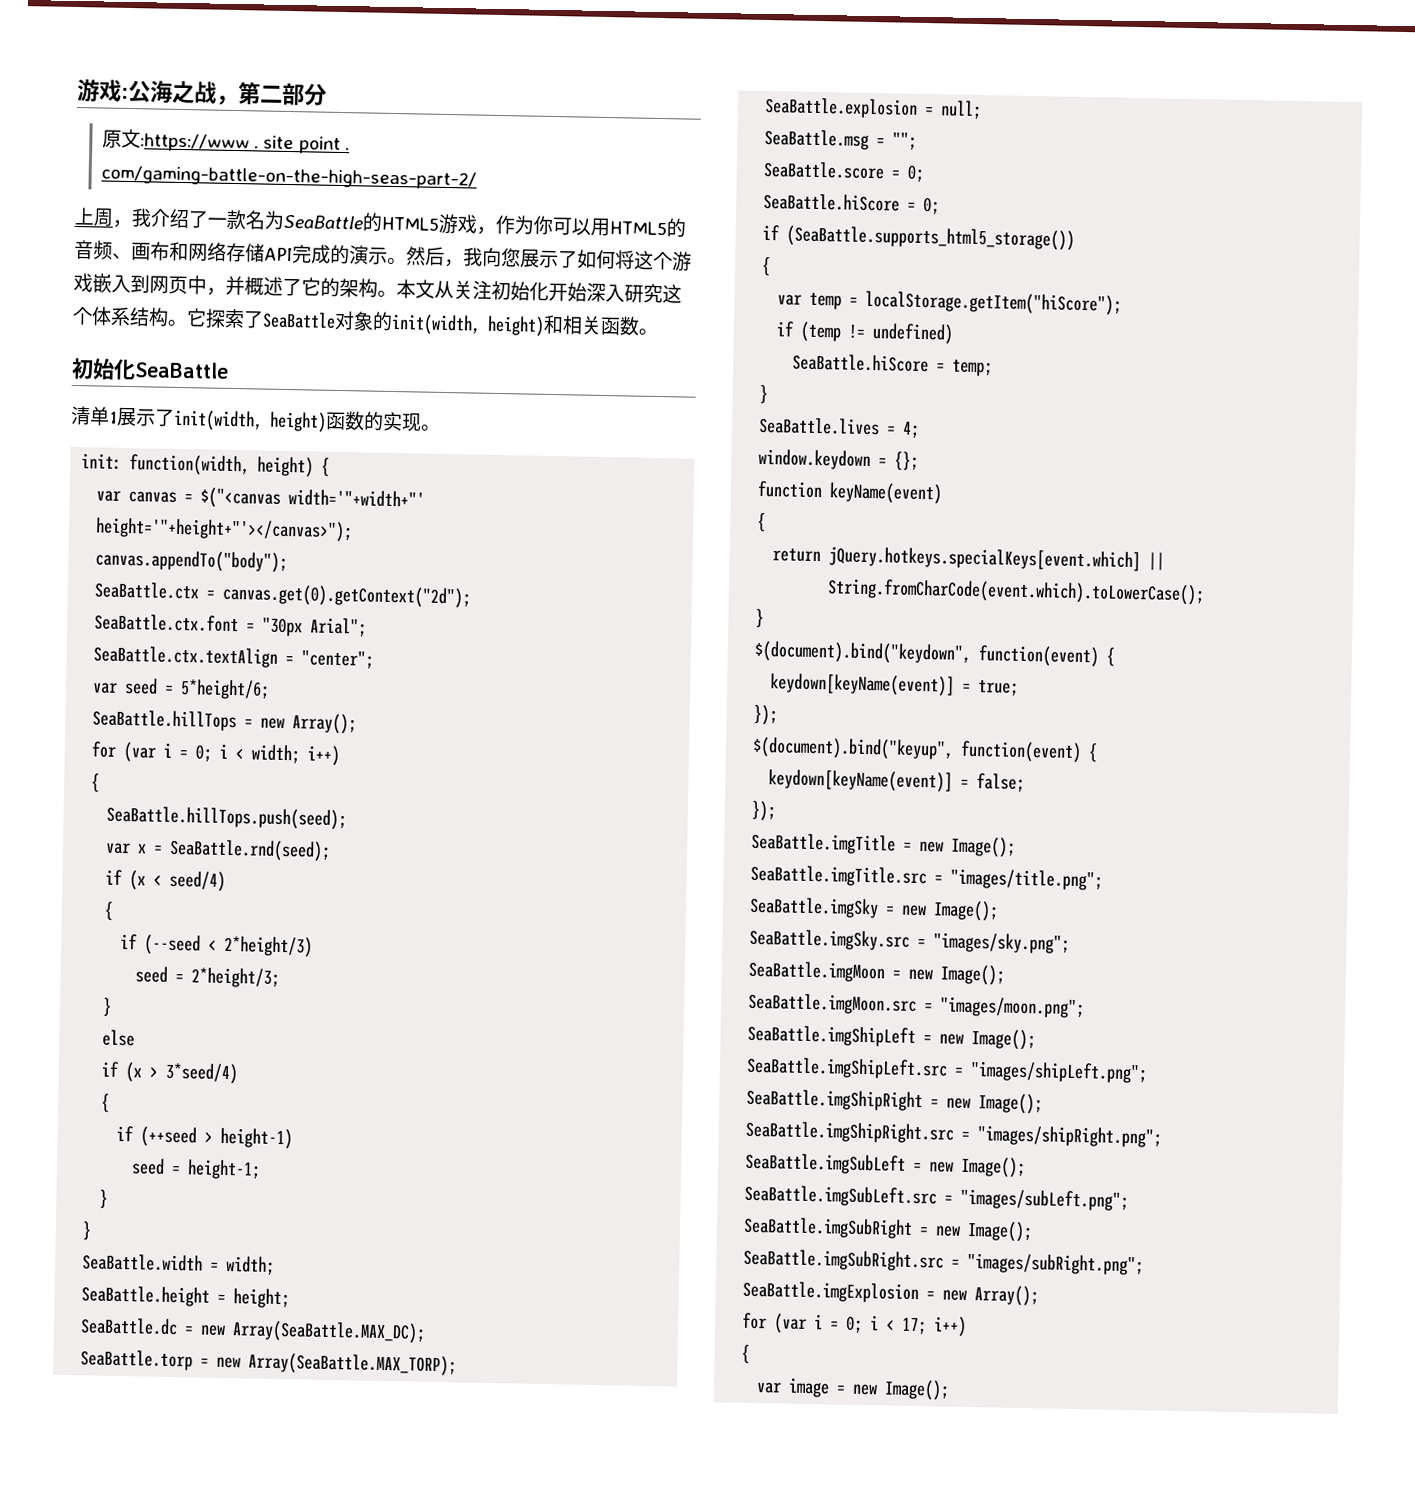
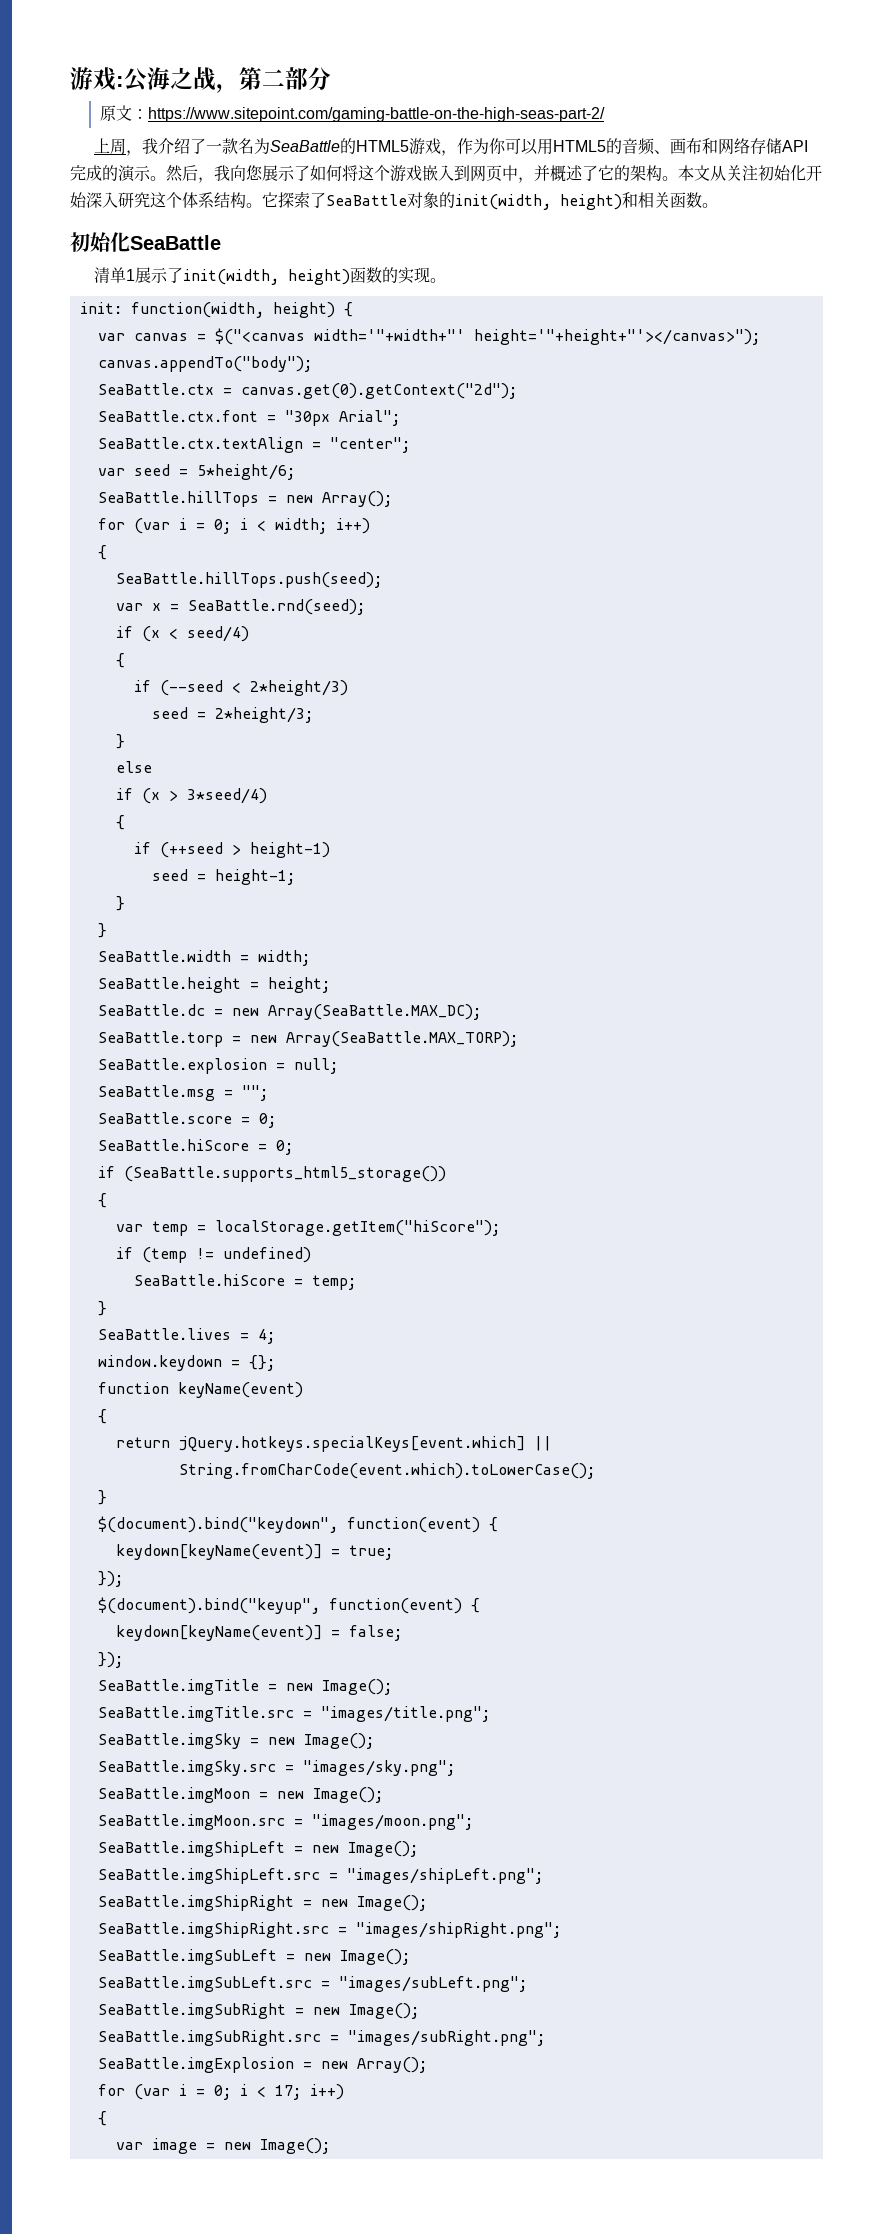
[140,133,350,154] [101,165,478,190] :https://www . site point . com/gaming-battle-on-the-high-seas-part-2/ -> [132,107,606,122] ：https://www.sitepoint.com/gaming-battle-on-the-high-seas-part-2/

